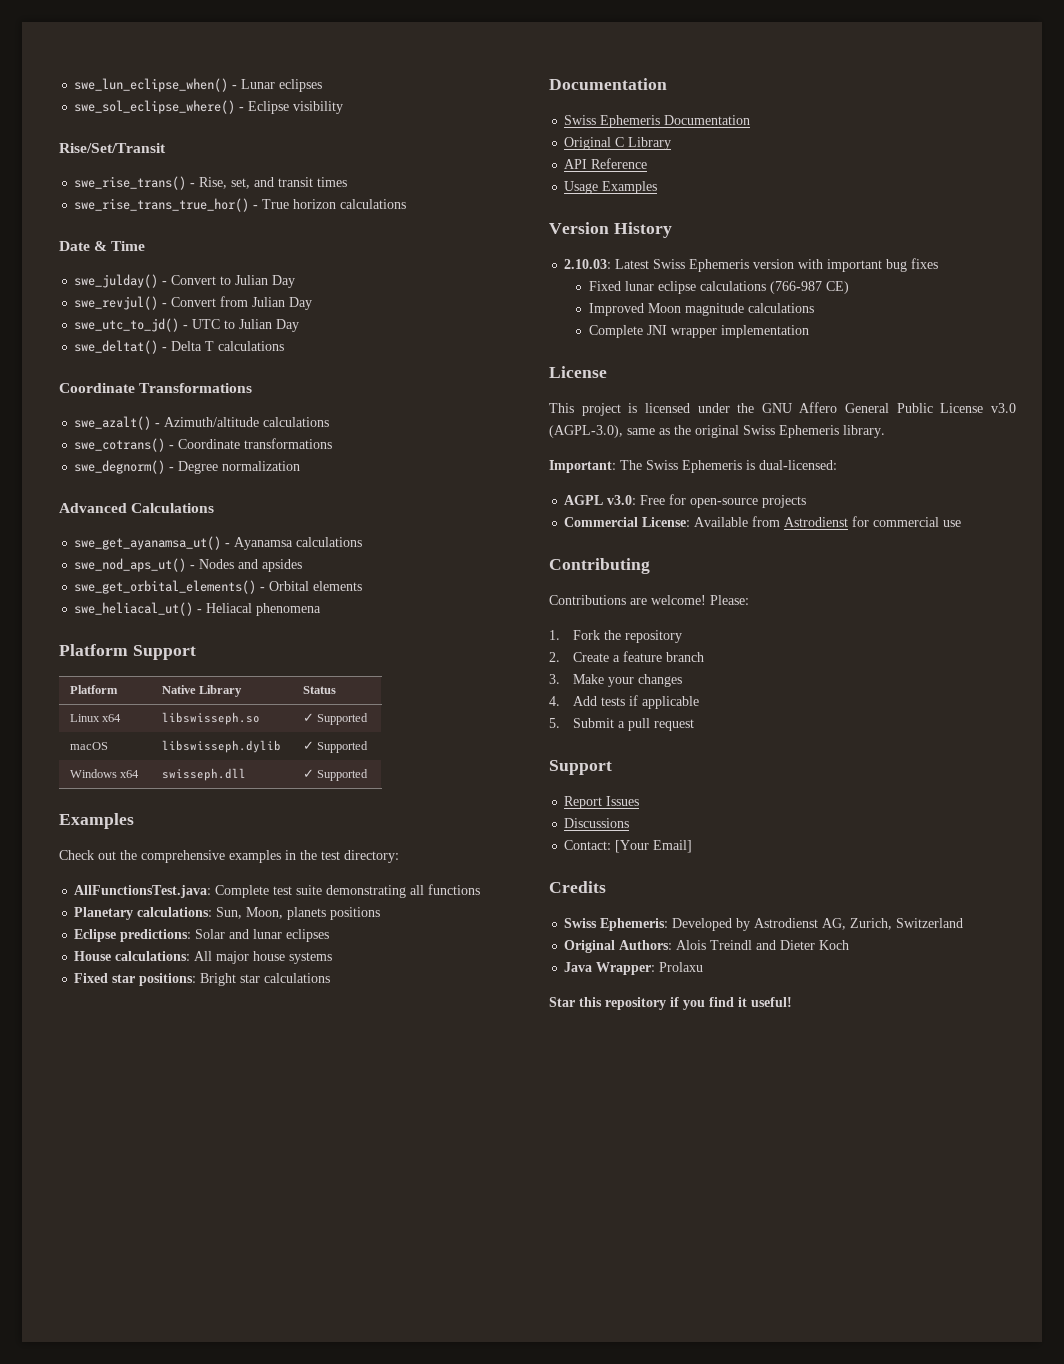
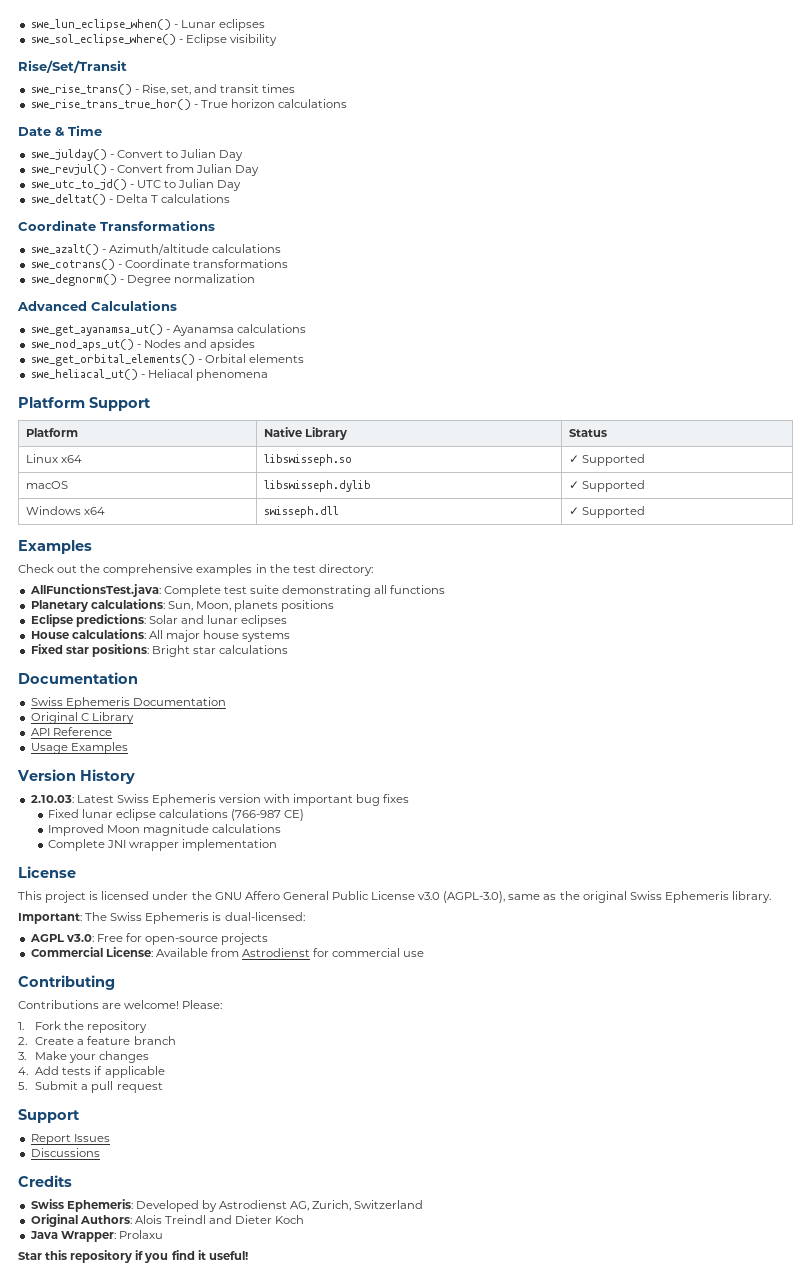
[564,840,693,853] // Contact: [Your Email] -> (100, 1152) none

